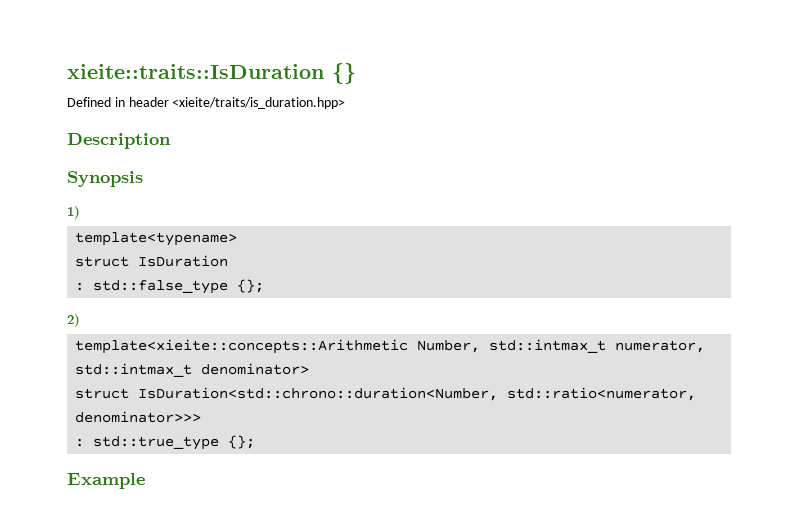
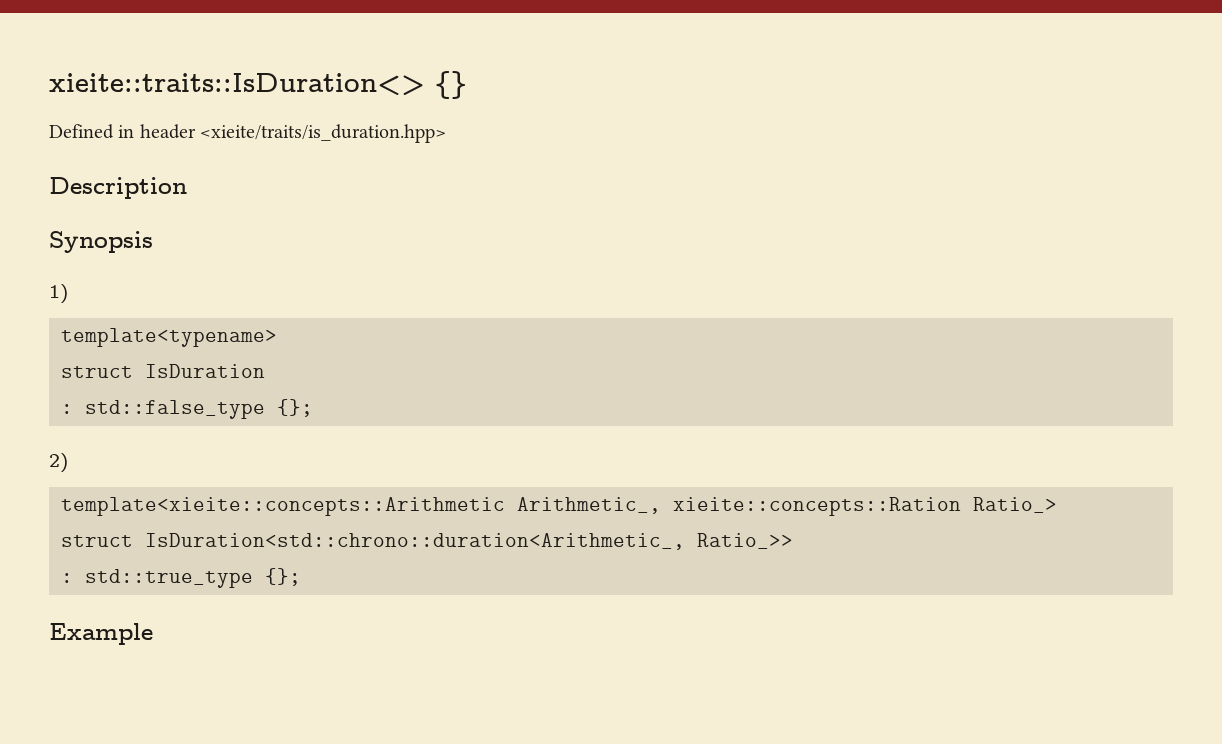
[67,64,324,79] xieite::traits::IsDuration -> [49,73,425,96] xieite::traits::IsDuration<>
[417,339,706,353] [75,363,310,377] [75,387,697,401] [75,411,202,423] Number, std::intmax_t numerator, std::intmax_t denominator> // struct IsDuration<std::chrono::duration<Number, std::ratio<numerator, denominator>>> -> [517,497,1057,516] [61,533,793,550] Arithmetic_, xieite::concepts::Ration Ratio_> // struct IsDuration<std::chrono::duration<Arithmetic_, Ratio_>>

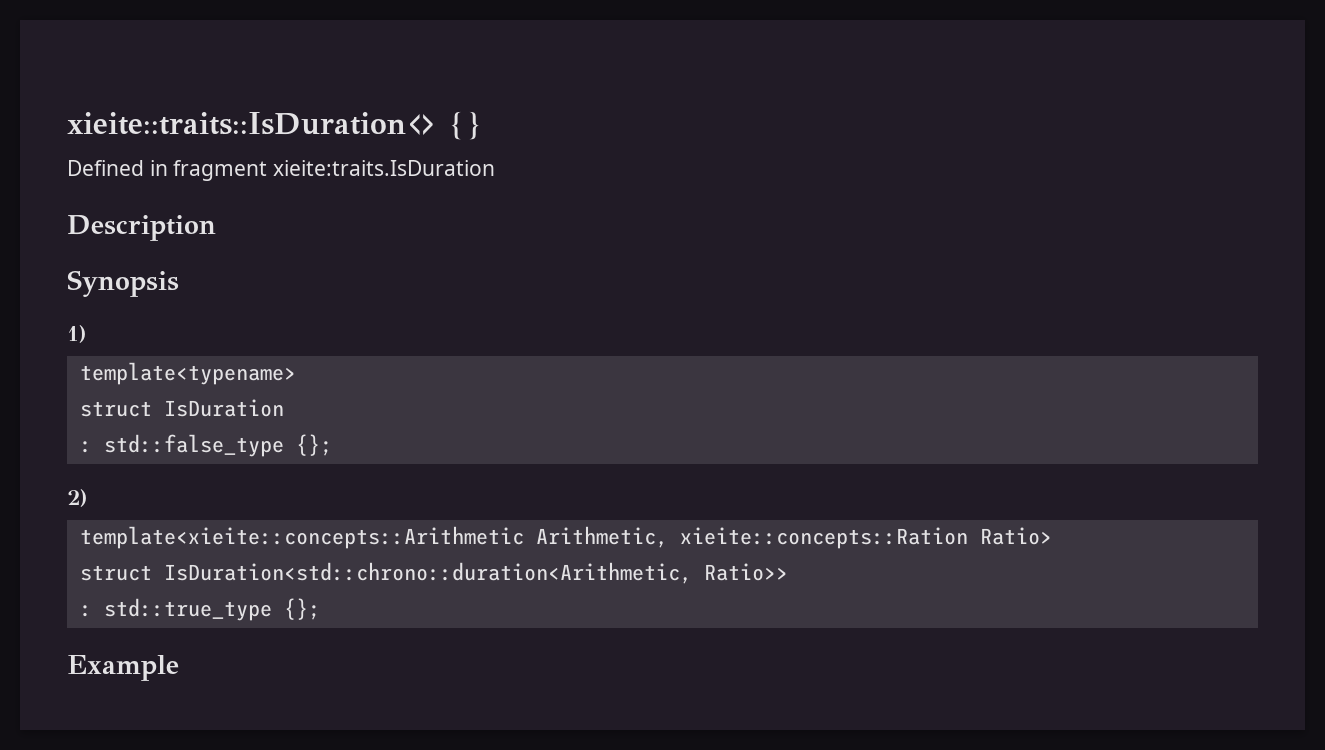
[139,124,447,143] header <xieite/traits/is_duration.hpp> -> [173,160,496,181] fragment xieite:traits.IsDuration
[517,497,1057,516] [61,533,793,550] Arithmetic_, xieite::concepts::Ration Ratio_> // struct IsDuration<std::chrono::duration<Arithmetic_, Ratio_>> -> [535,526,1052,549] [79,562,788,584] Arithmetic, xieite::concepts::Ration Ratio> // struct IsDuration<std::chrono::duration<Arithmetic, Ratio>>

